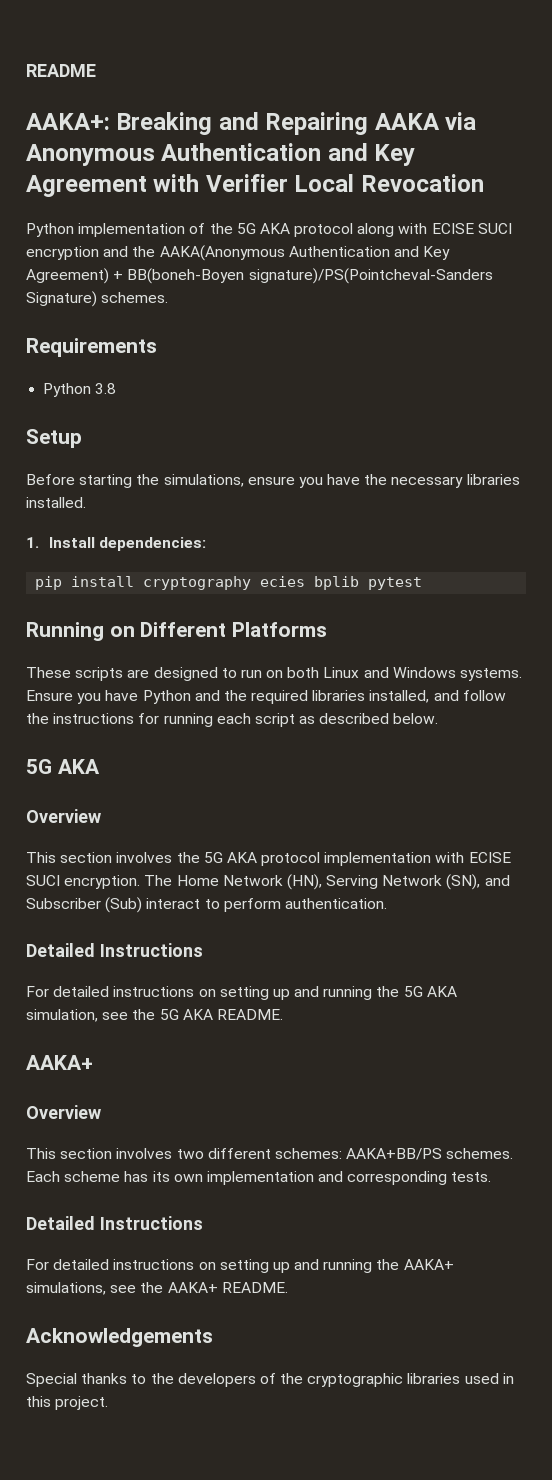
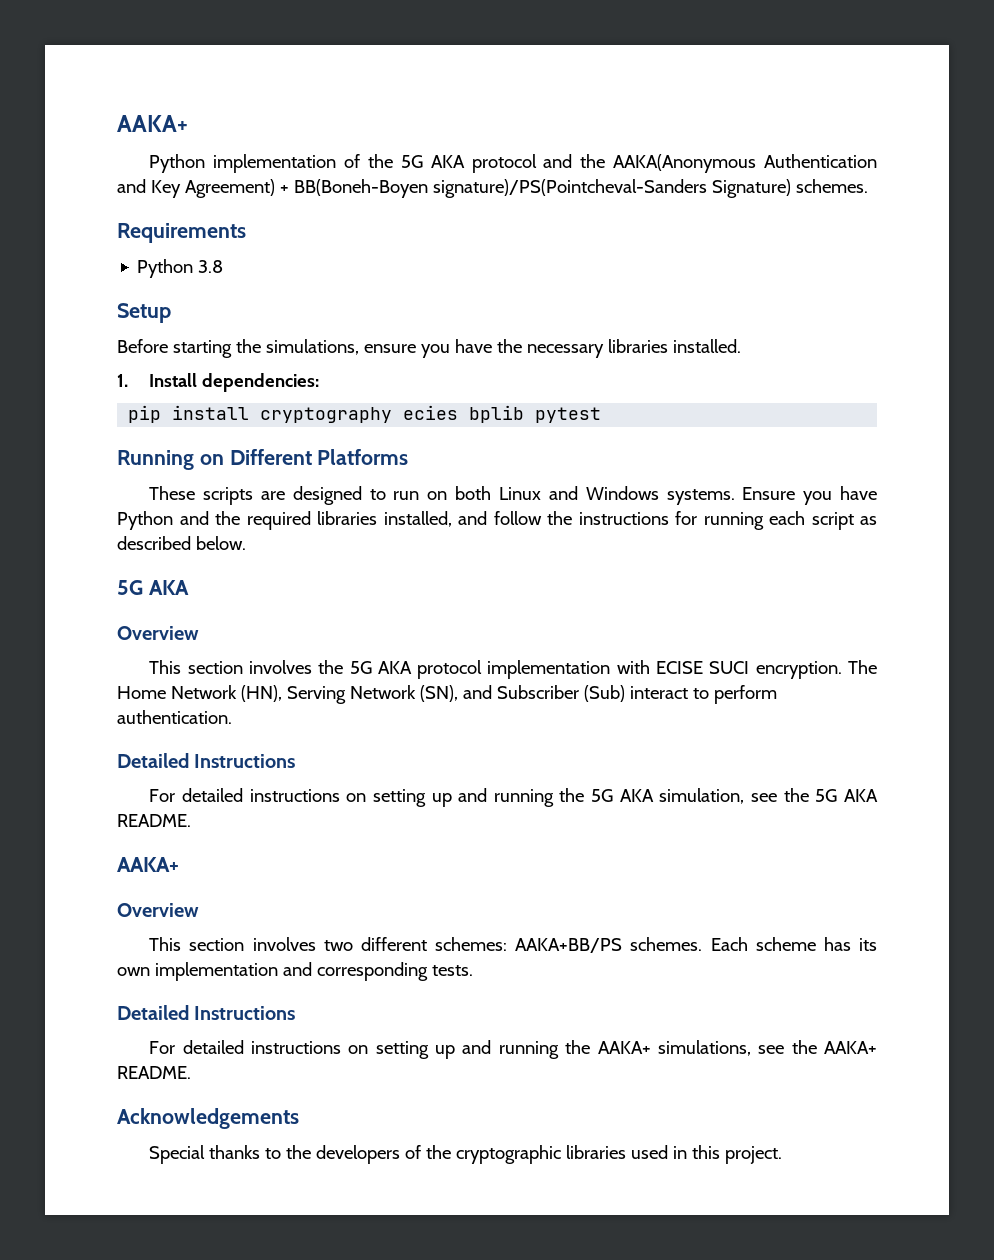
[26,64,96,77] [26,112,477,135] [26,143,416,166] [26,174,484,197] README // AAKA+: Breaking and Repairing AAKA via Anonymous Authentication and Key Agreement with Verifier Local Revocation -> [117,115,188,132] AAKA+
[357,223,512,237] [26,246,99,260] along with ECISE SUCI encryption -> (537, 163) none
[127,268,245,284] BB(boneh-Boyen -> [293,179,428,198] BB(Boneh-Boyen

